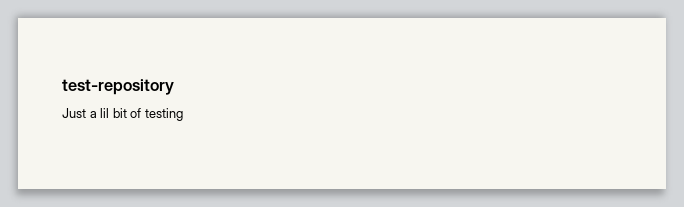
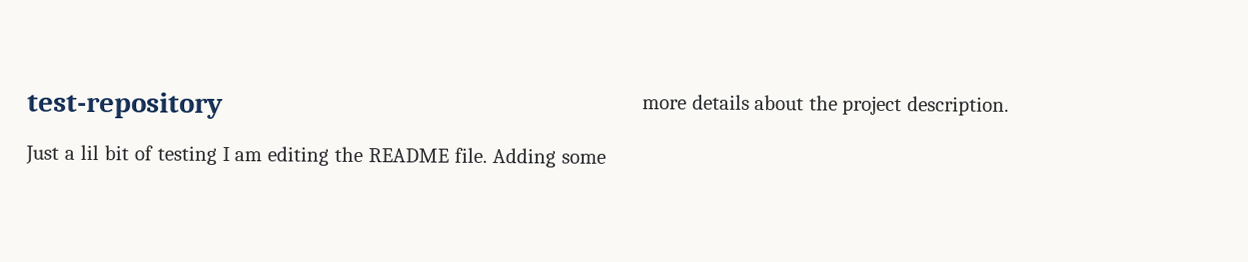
(183, 114) none -> [221,146,606,168] [642,94,1009,116] I am editing the README file. Adding some more details about the project description.

